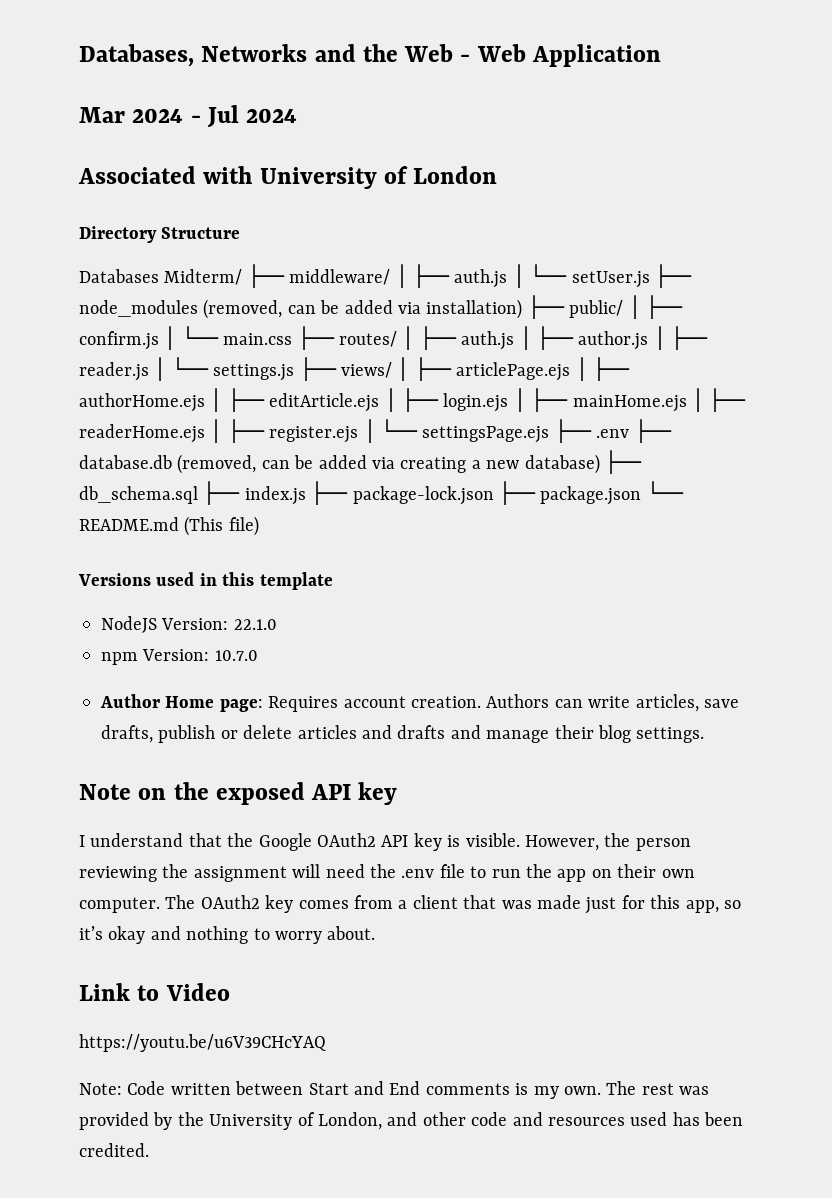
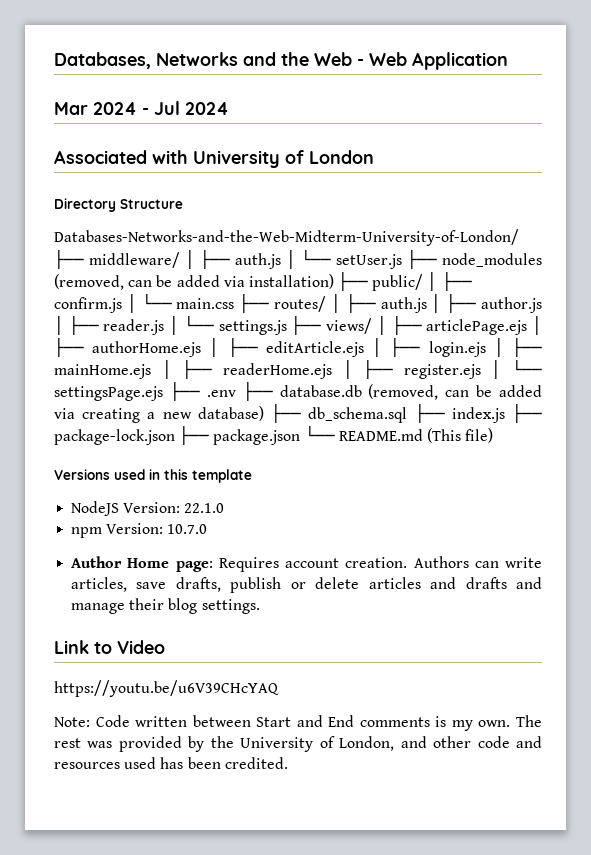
[79,269,243,285] Databases Midterm/ -> [54,229,519,246] Databases-Networks-and-the-Web-Midterm-University-of-London/
[79,782,398,805] [79,833,691,851] [79,864,695,882] [79,895,741,914] [79,926,376,944] // Note on the exposed API key // I understand that the Google OAuth2 API key is visible. However, the person reviewing the assignment will need the .env file to run the app on their own computer. The OAuth2 key comes from a client that was made just for this app, so it’s okay and nothing to worry about. -> (260, 606) none

